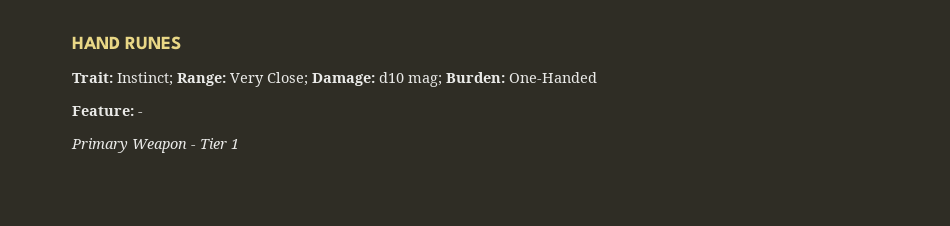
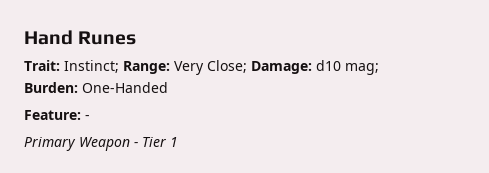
[72,36,181,50] HAND RUNES -> [24,30,137,45] Hand Runes

